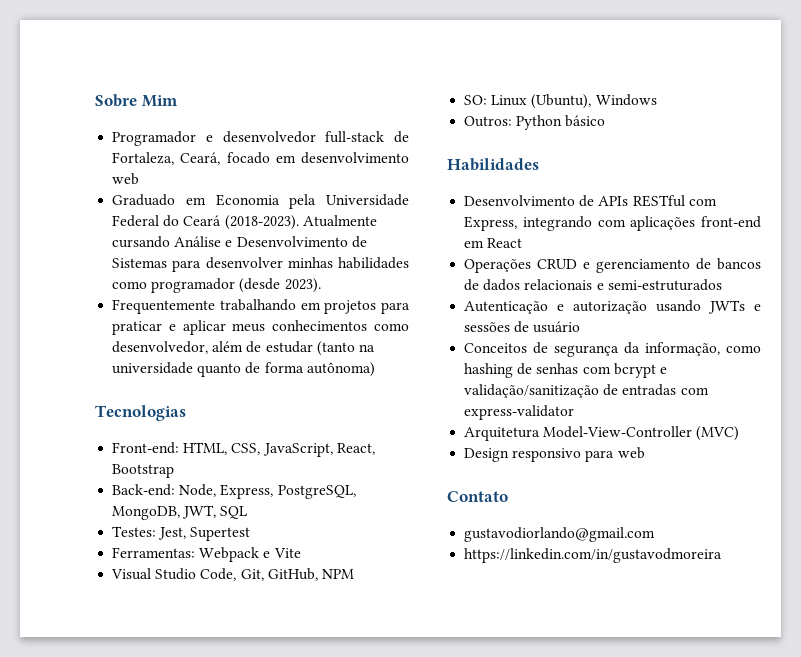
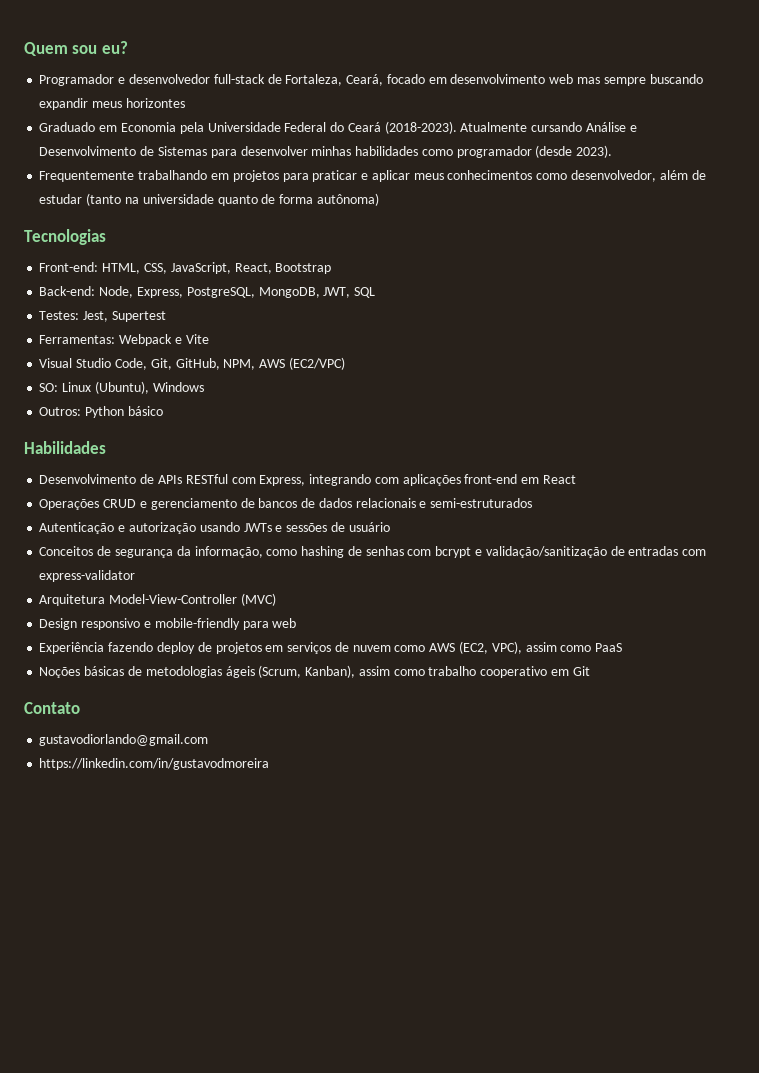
[95,94,178,107] Sobre Mim -> [24,41,128,56] Quem sou eu?
(140, 179) none -> [576,74,703,86] [39,98,185,110] mas sempre buscando expandir meus horizontes
[321,569,354,579] NPM -> [223,357,345,370] NPM, AWS (EC2/VPC)
(582, 455) none -> [143,618,240,630] e mobile-friendly
(645, 453) none -> [39,641,623,654] [39,665,590,678] // Experiência fazendo deploy de projetos em serviços de nuvem como AWS (EC2, VPC), assim como PaaS // Noções básicas de metodologias ágeis (Scrum, Kanban), assim como trabalho cooperativo em Git

